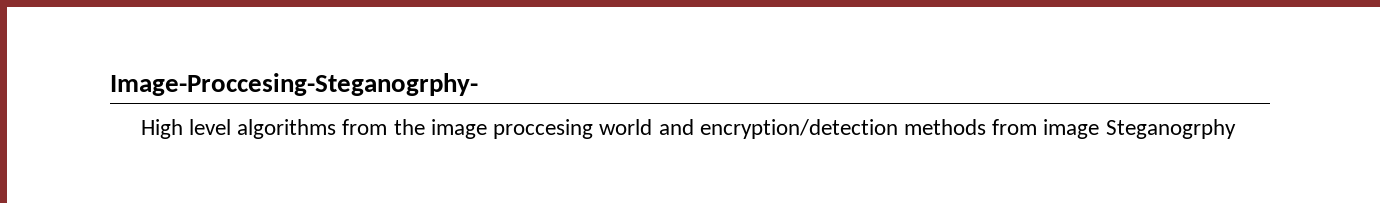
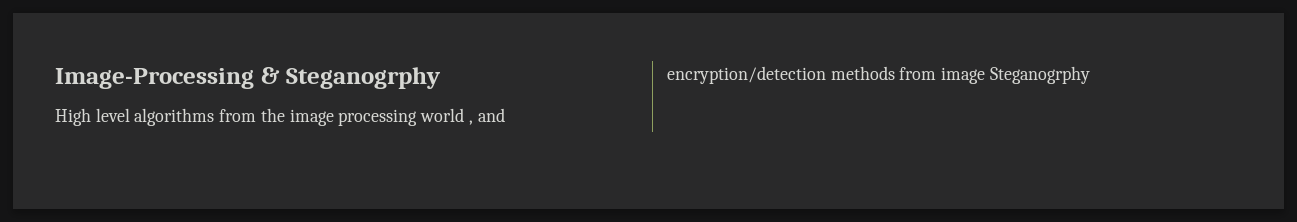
[110,73,478,96] Image-Proccesing-Steganogrphy- -> [55,67,442,89] Image-Processing & Steganogrphy
[493,119,653,139] proccesing world -> [338,108,473,126] processing world ,

